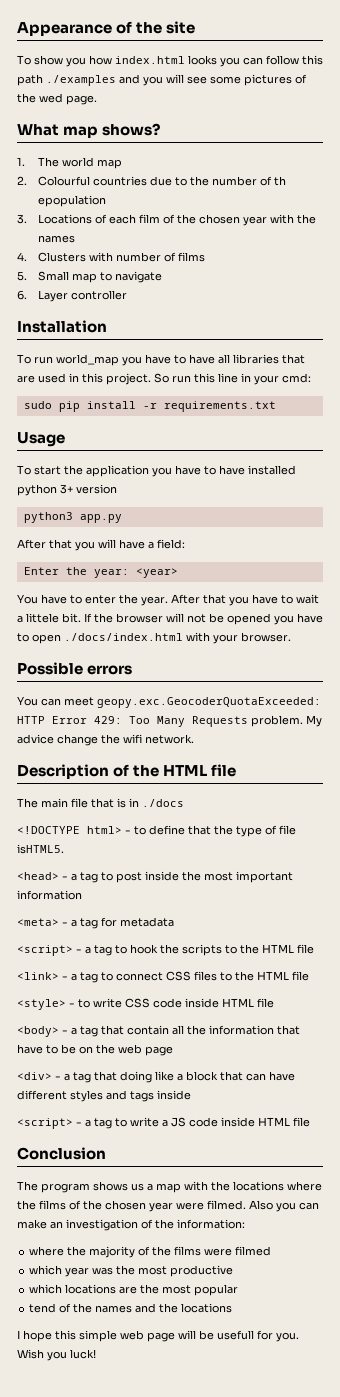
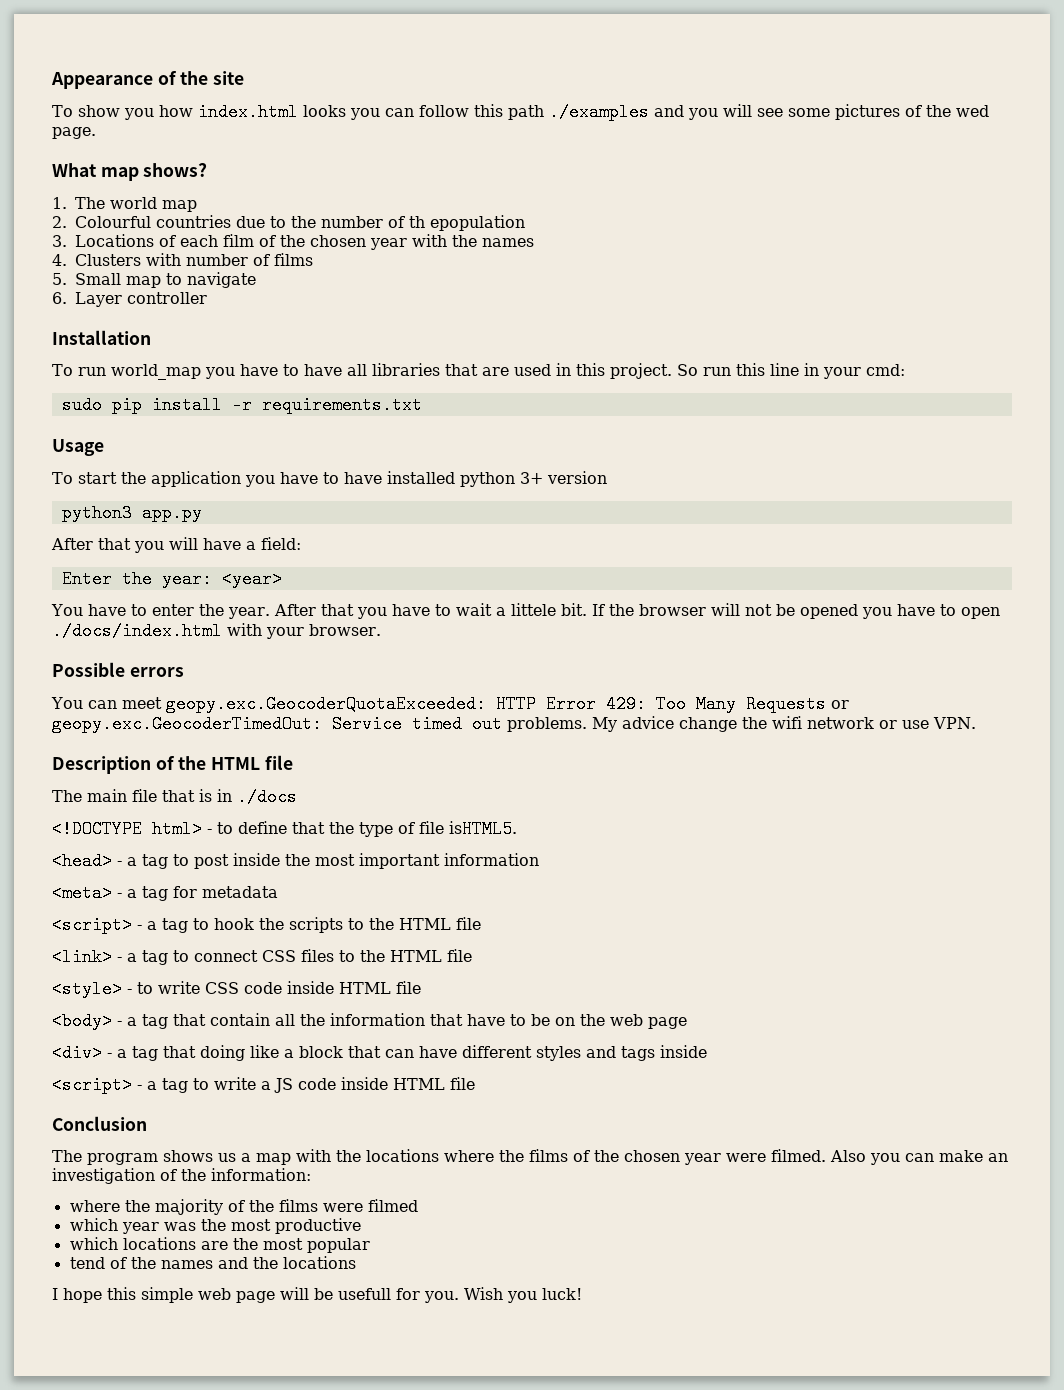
[251,715,303,727] problem. -> [830,700,849,709] [52,715,587,733] or geopy.exc.GeocoderTimedOut: Service timed out problems.
[145,734,194,744] network. -> [807,717,976,729] network or use VPN.

